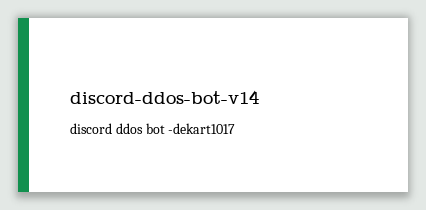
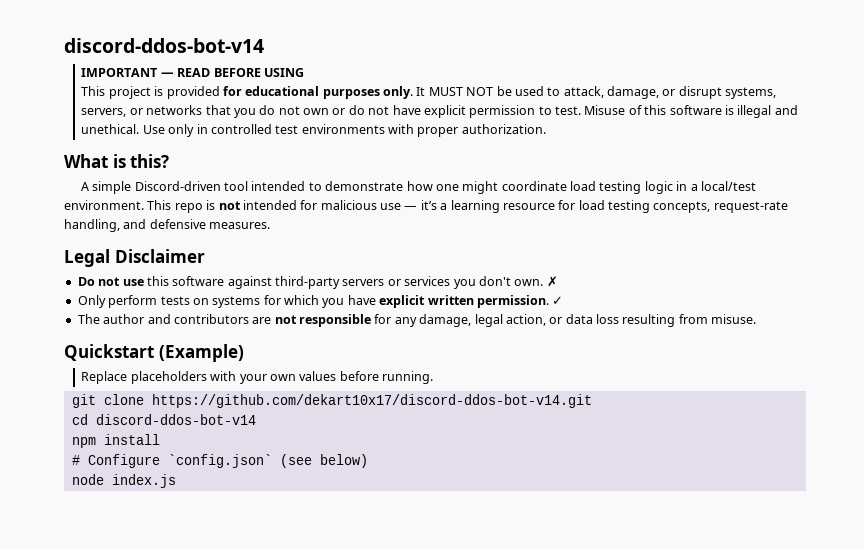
[70,90,259,104] [70,123,236,134] discord-ddos-bot-v14 // discord ddos bot -dekart1017 -> [64,38,264,53] [81,68,304,77] [81,86,777,99] [81,105,798,118] [81,124,546,137] [64,154,170,168] [80,181,756,194] [64,200,788,213] [64,219,271,232] [64,249,205,267] [77,276,558,289] [77,295,564,308] [77,314,757,327] [64,344,244,362] [81,371,434,384] [71,394,592,408] [71,414,256,425] [71,434,160,448] [71,454,368,468] [71,474,176,488] discord-ddos-bot-v14 // IMPORTANT — READ BEFORE USING // This project is provided for educational purposes only. It MUST NOT be used to attack, damage, or disrupt systems, servers, or networks that you do not own or do not have explicit permission to test. Misuse of this software is illegal and unethical. Use only in controlled test environments with proper authorization. // What is this? // A simple Discord-driven tool intended to demonstrate how one might coordinate load testing logic in a local/test environment. This repo is not intended for malicious use — it’s a learning resource for load testing concepts, request-rate handling, and defensive measures. // Legal Disclaimer // Do not use this software against third-party servers or services you don't own. ✗ // Only perform tests on systems for which you have explicit written permission. ✓ // The author and contributors are not responsible for any damage, legal action, or data loss resulting from misuse. // Quickstart (Example) // Replace placeholders with your own values before running. // git clone https://github.com/dekart10x17/discord-ddos-bot-v14.git // cd discord-ddos-bot-v14 // npm install // # Configure `config.json` (see below) // node index.js

